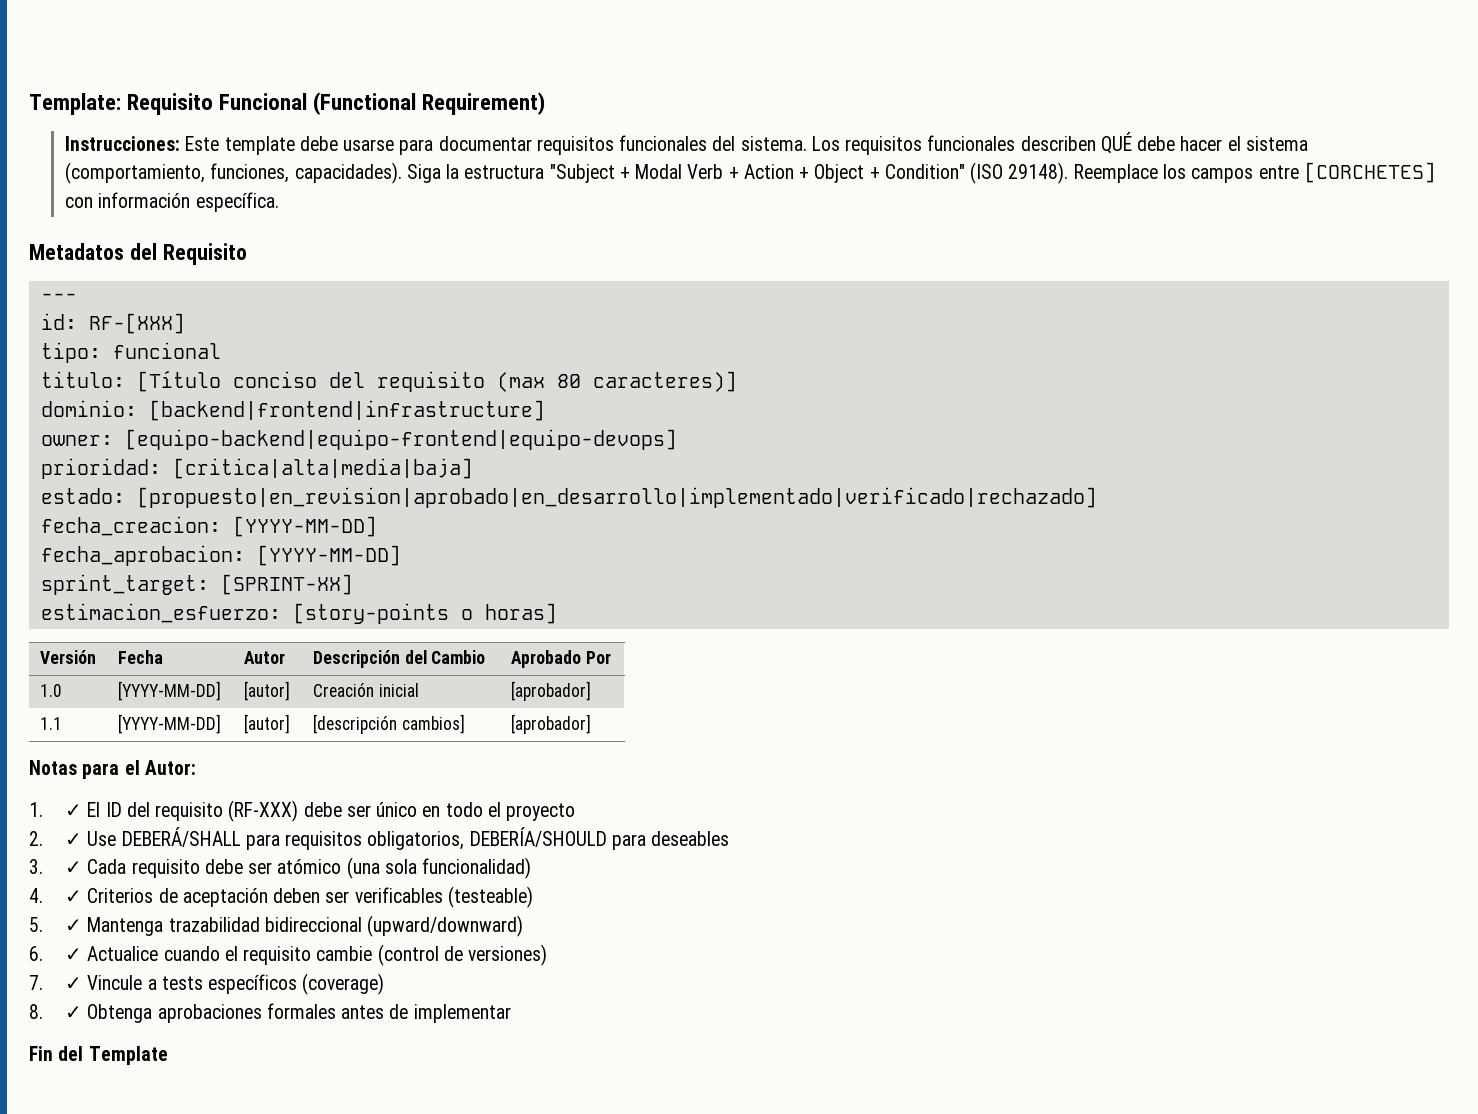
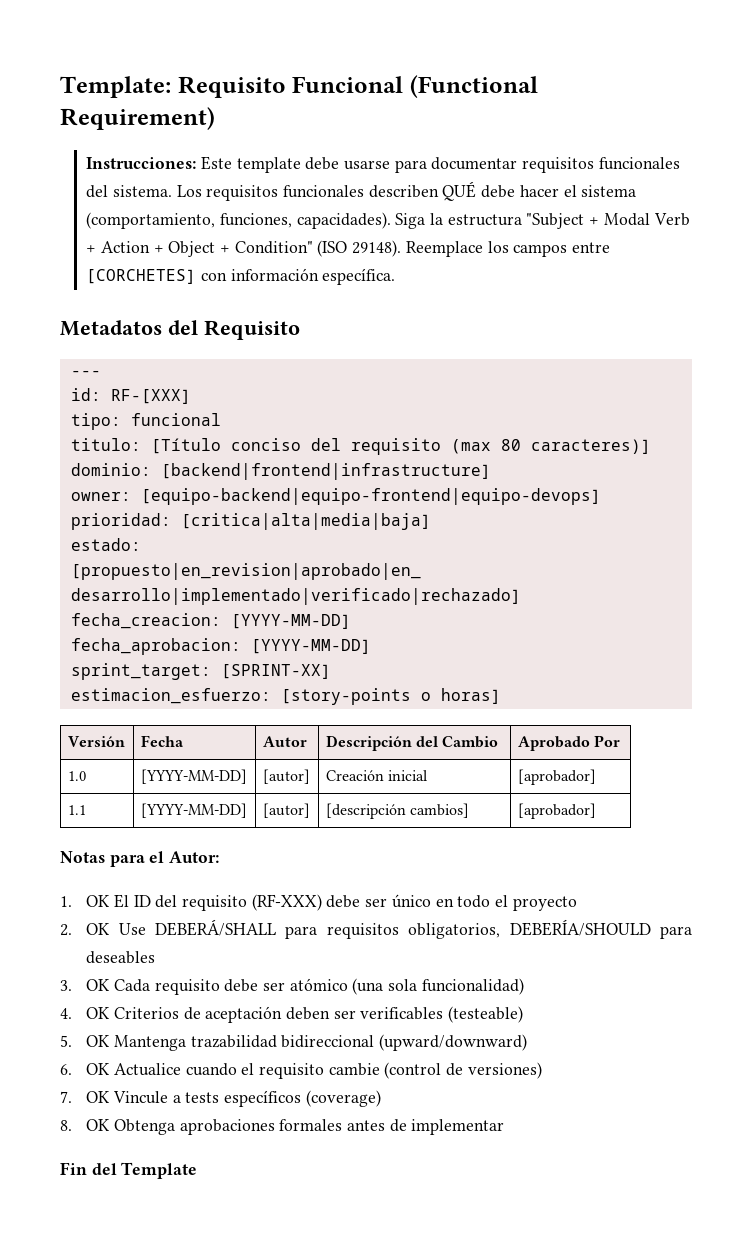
[64,804,82,817] ✓ -> [86,895,111,907] OK
[64,833,82,846] ✓ -> [86,923,111,935] OK
[64,861,82,874] ✓ -> [86,979,111,991] OK
[64,890,82,903] ✓ -> [86,1007,111,1019] OK
[64,919,82,932] ✓ -> [86,1035,111,1047] OK
[64,948,82,961] ✓ -> [86,1063,111,1075] OK
[64,977,82,990] ✓ -> [86,1091,111,1103] OK
[64,1006,82,1019] ✓ -> [86,1119,111,1131] OK

